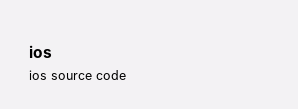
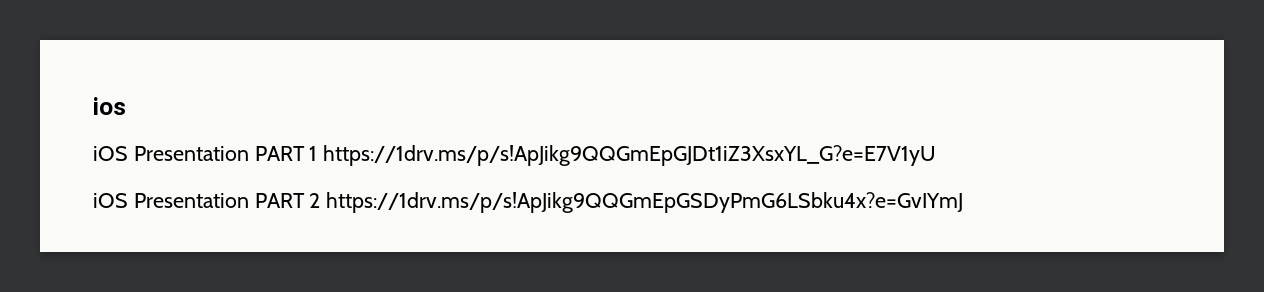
[29,70,126,80] ios source code -> [93,145,937,166] [93,192,964,213] iOS Presentation PART 1 https://1drv.ms/p/s!ApJikg9QQGmEpGJDt1iZ3XsxYL_G?e=E7V1yU // iOS Presentation PART 2 https://1drv.ms/p/s!ApJikg9QQGmEpGSDyPmG6LSbku4x?e=GvIYmJ

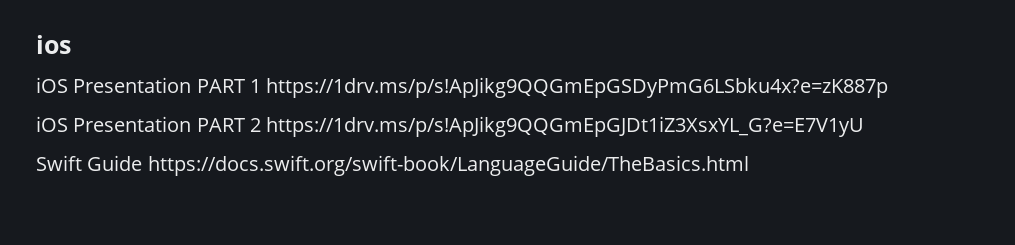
[323,145,937,166] https://1drv.ms/p/s!ApJikg9QQGmEpGJDt1iZ3XsxYL_G?e=E7V1yU -> [266,77,889,98] https://1drv.ms/p/s!ApJikg9QQGmEpGSDyPmG6LSbku4x?e=zK887p
[326,192,964,213] https://1drv.ms/p/s!ApJikg9QQGmEpGSDyPmG6LSbku4x?e=GvIYmJ -> [266,116,865,137] [36,155,749,176] https://1drv.ms/p/s!ApJikg9QQGmEpGJDt1iZ3XsxYL_G?e=E7V1yU // Swift Guide https://docs.swift.org/swift-book/LanguageGuide/TheBasics.html

